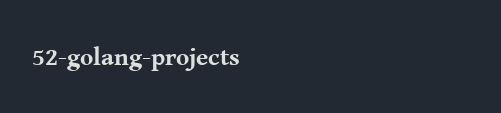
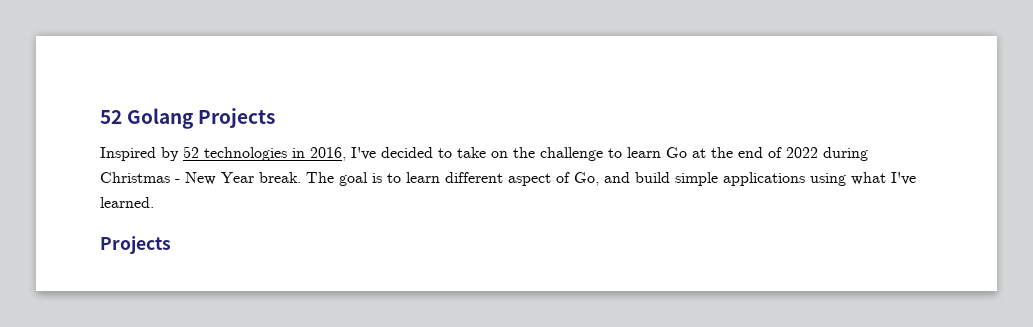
[32,46,240,71] 52-golang-projects -> [100,108,276,129] [100,146,868,161] [100,172,916,186] [100,197,154,208] [100,236,171,254] 52 Golang Projects // Inspired by 52 technologies in 2016, I've decided to take on the challenge to learn Go at the end of 2022 during Christmas - New Year break. The goal is to learn different aspect of Go, and build simple applications using what I've learned. // Projects

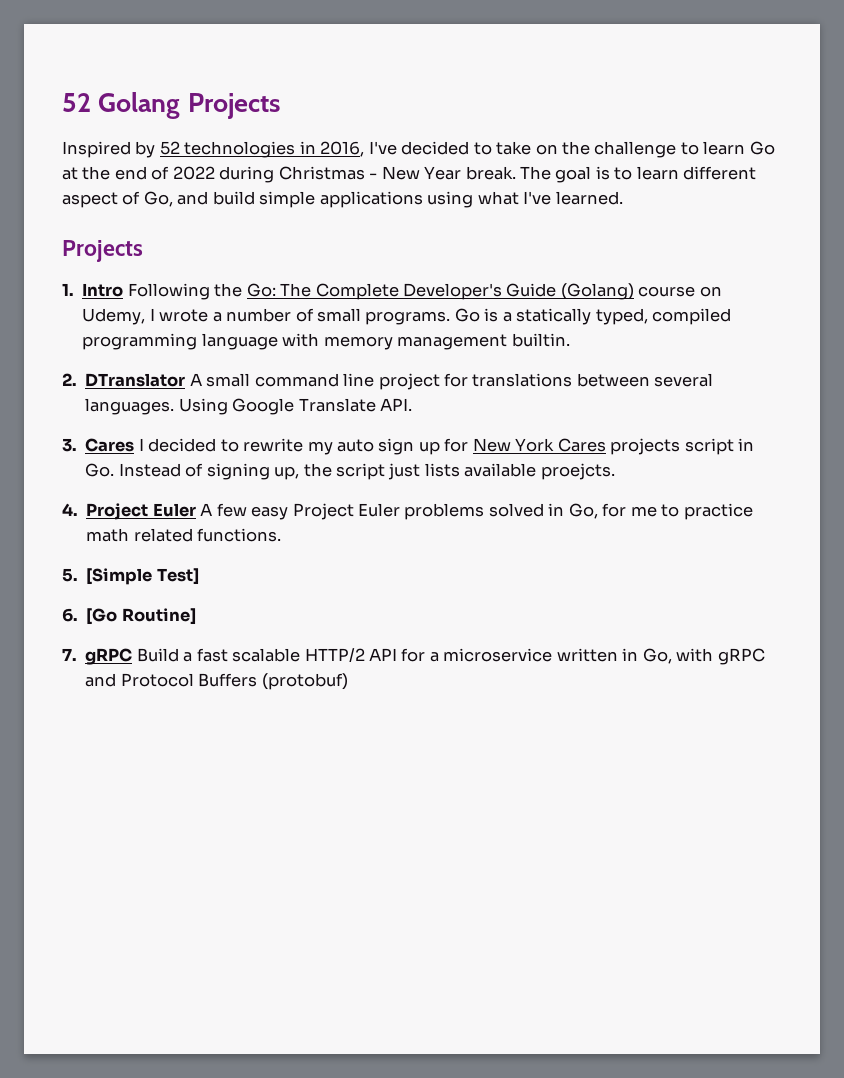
(171, 245) none -> [62,283,722,300] [82,308,732,325] [82,333,570,350] [62,373,714,390] [85,398,413,415] [62,438,755,455] [85,463,615,480] [62,503,753,520] [86,528,282,542] [62,568,199,585] [62,608,196,625] [62,648,765,665] [85,673,348,690] // 1. Intro Following the Go: The Complete Developer's Guide (Golang) course on Udemy, I wrote a number of small programs. Go is a statically typed, compiled programming language with memory management builtin. // 2. DTranslator A small command line project for translations between several languages. Using Google Translate API. // 3. Cares I decided to rewrite my auto sign up for New York Cares projects script in Go. Instead of signing up, the script just lists available proejcts. // 4. Project Euler A few easy Project Euler problems solved in Go, for me to practice math related functions. // 5. [Simple Test] // 6. [Go Routine] // 7. gRPC Build a fast scalable HTTP/2 API for a microservice written in Go, with gRPC and Protocol Buffers (protobuf)

